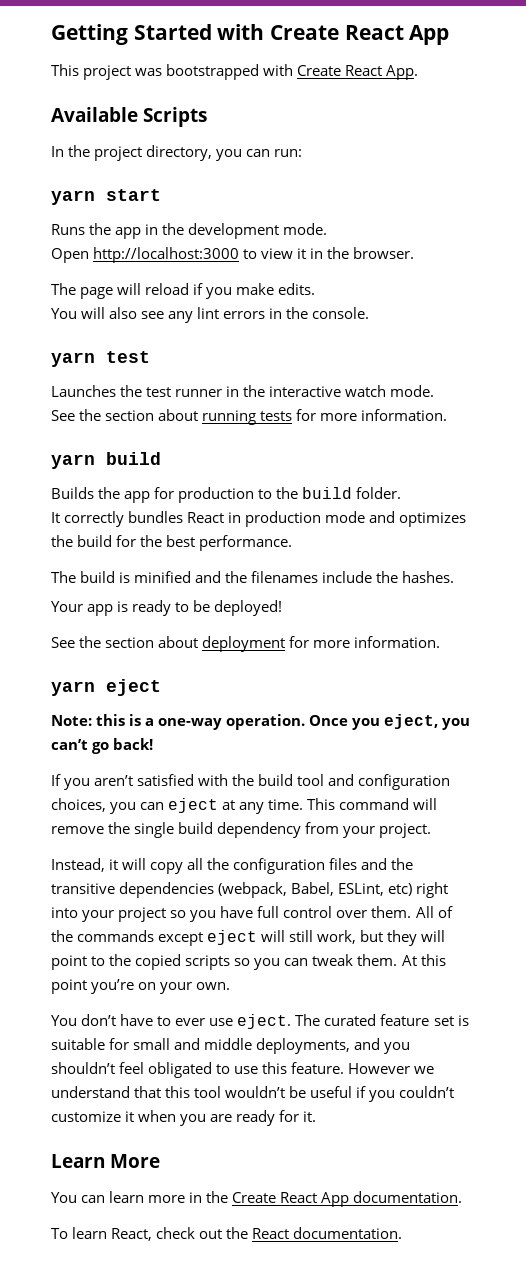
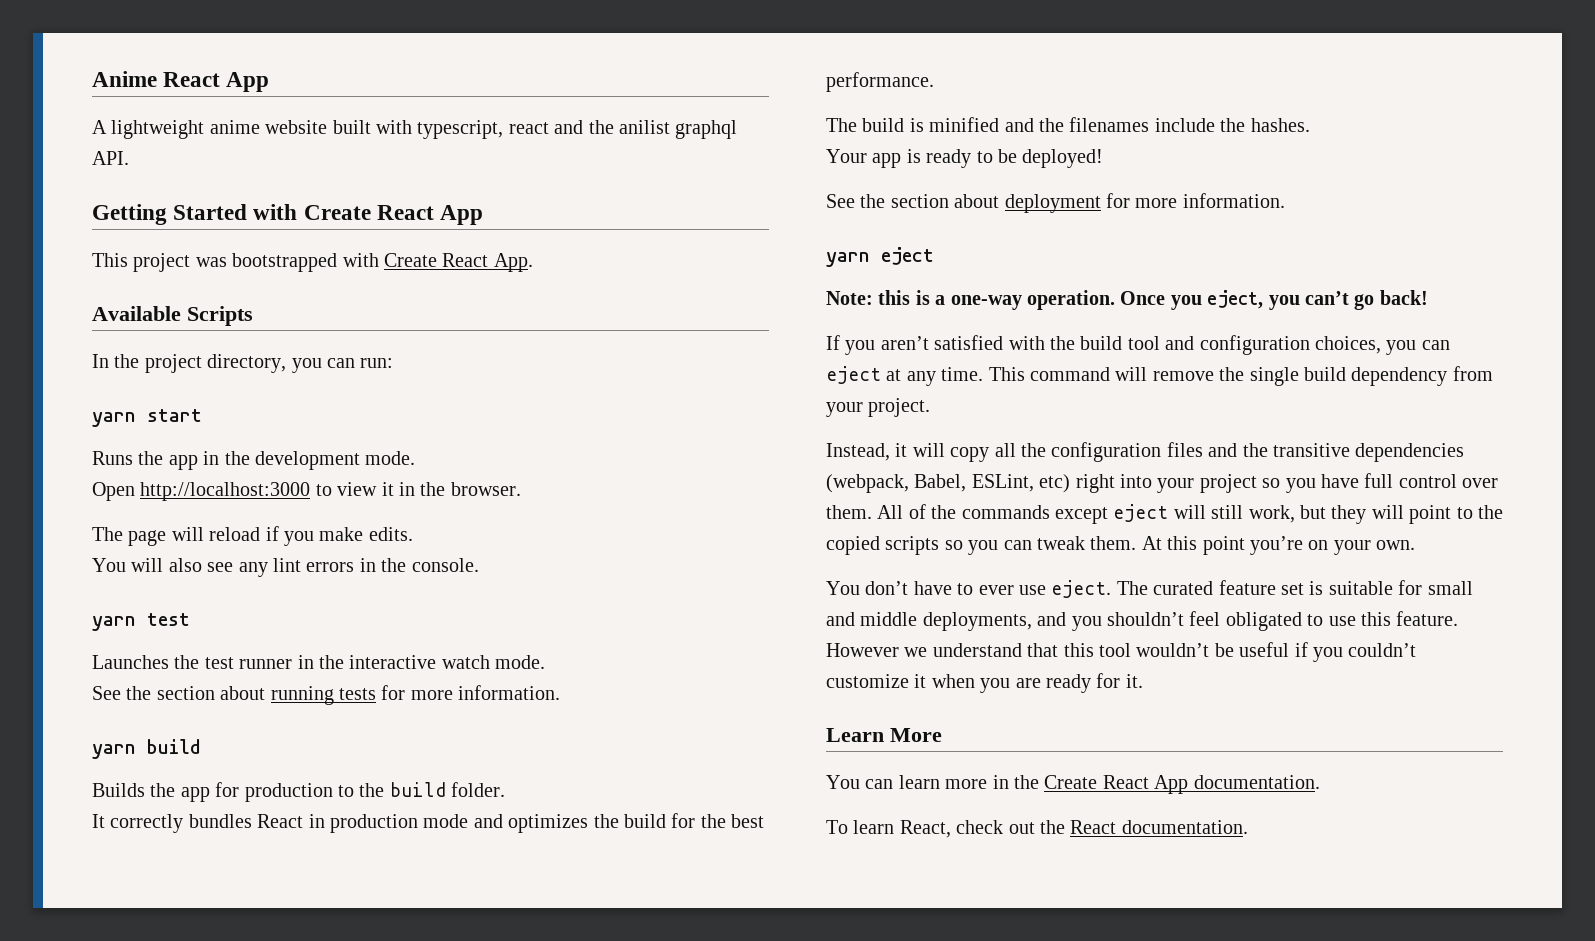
(51, 34) none -> [92,71,270,92] [92,120,738,139] [92,151,129,165] Anime React App // A lightweight anime website built with typescript, react and the anilist graphql API. //

